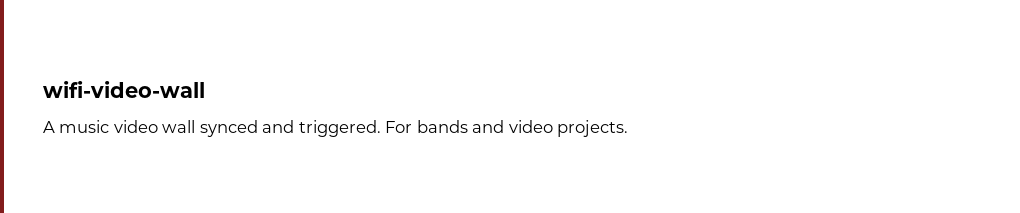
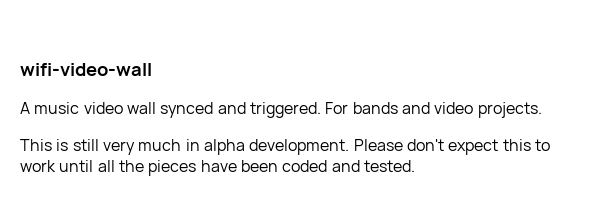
(629, 128) none -> [20,139,550,155] [20,160,415,176] // This is still very much in alpha development. Please don't expect this to work until all the pieces have been coded and tested.

